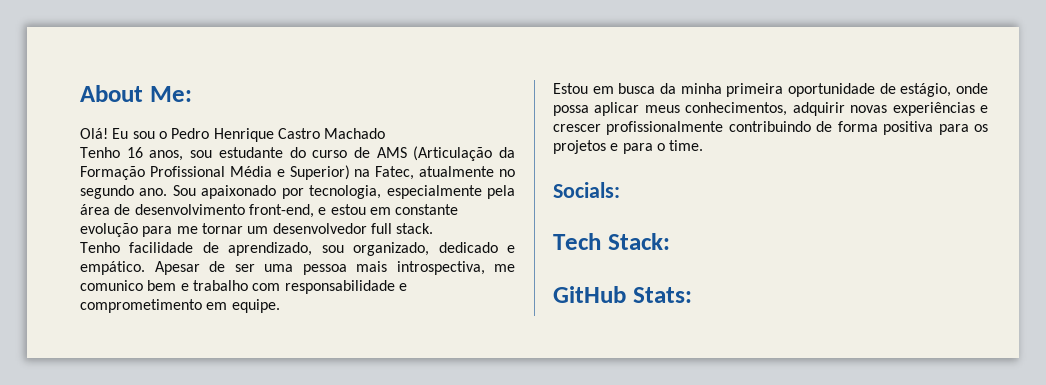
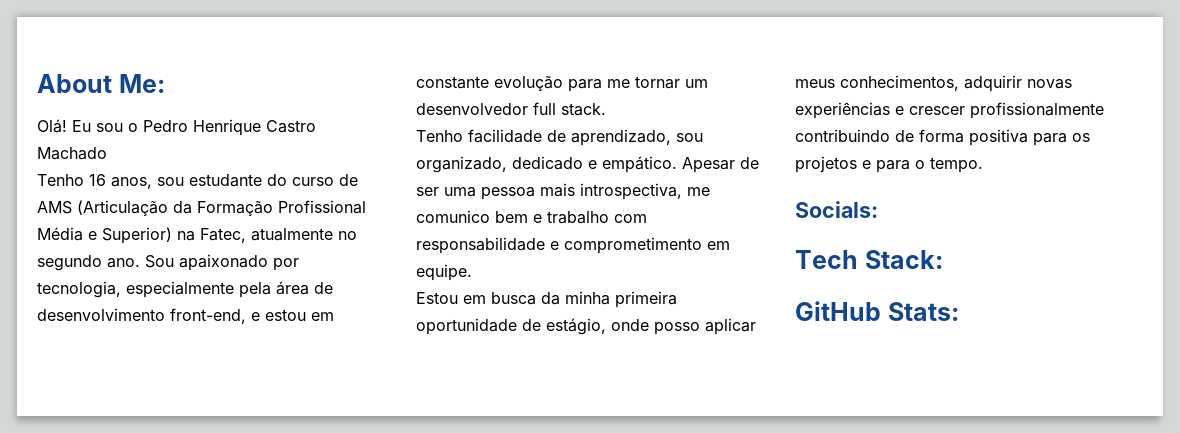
[553,105,589,116] possa -> [654,322,700,335] posso
[669,140,704,151] time. -> [930,157,983,173] tempo.

